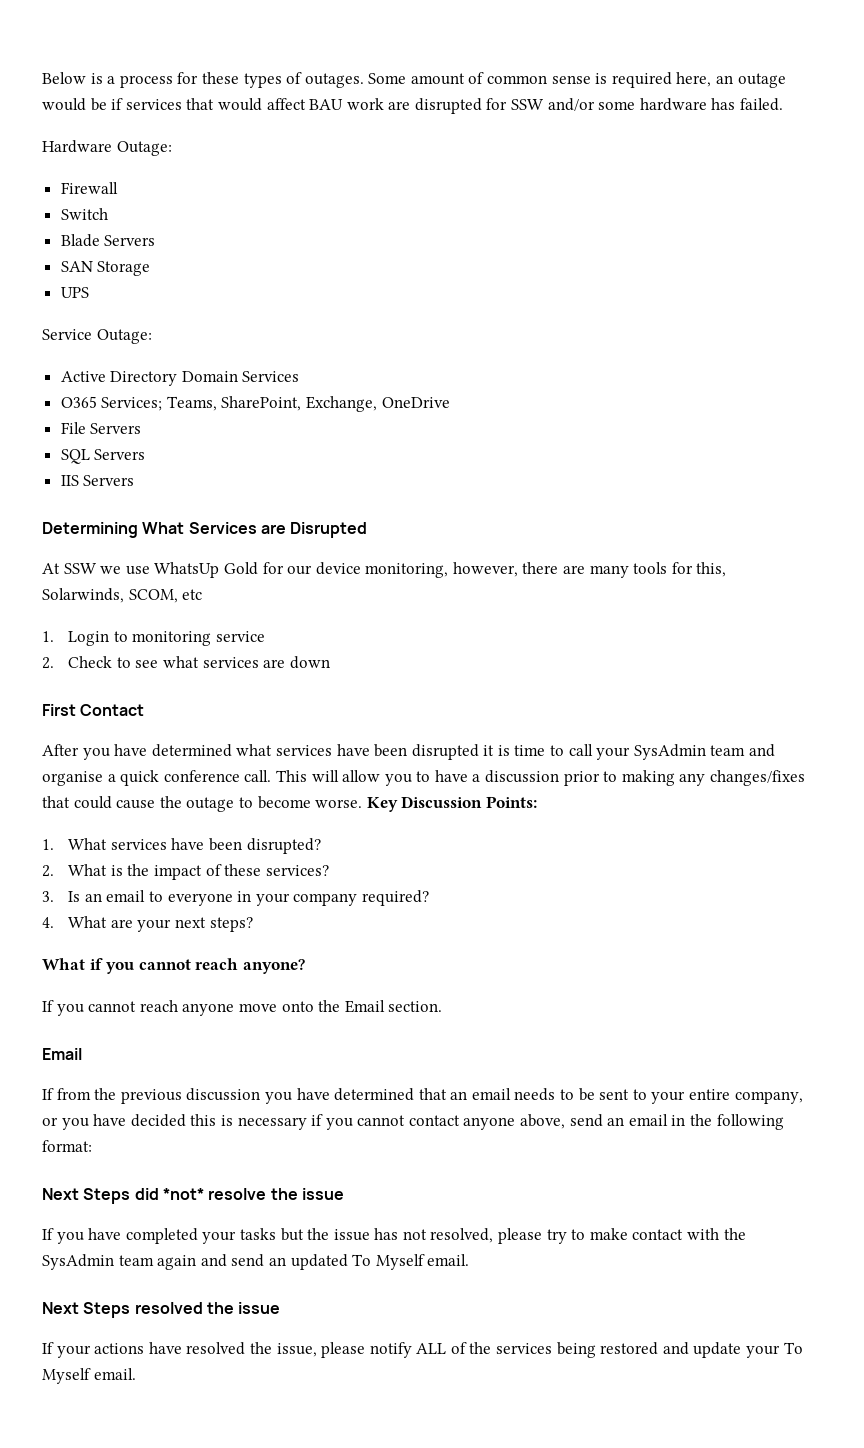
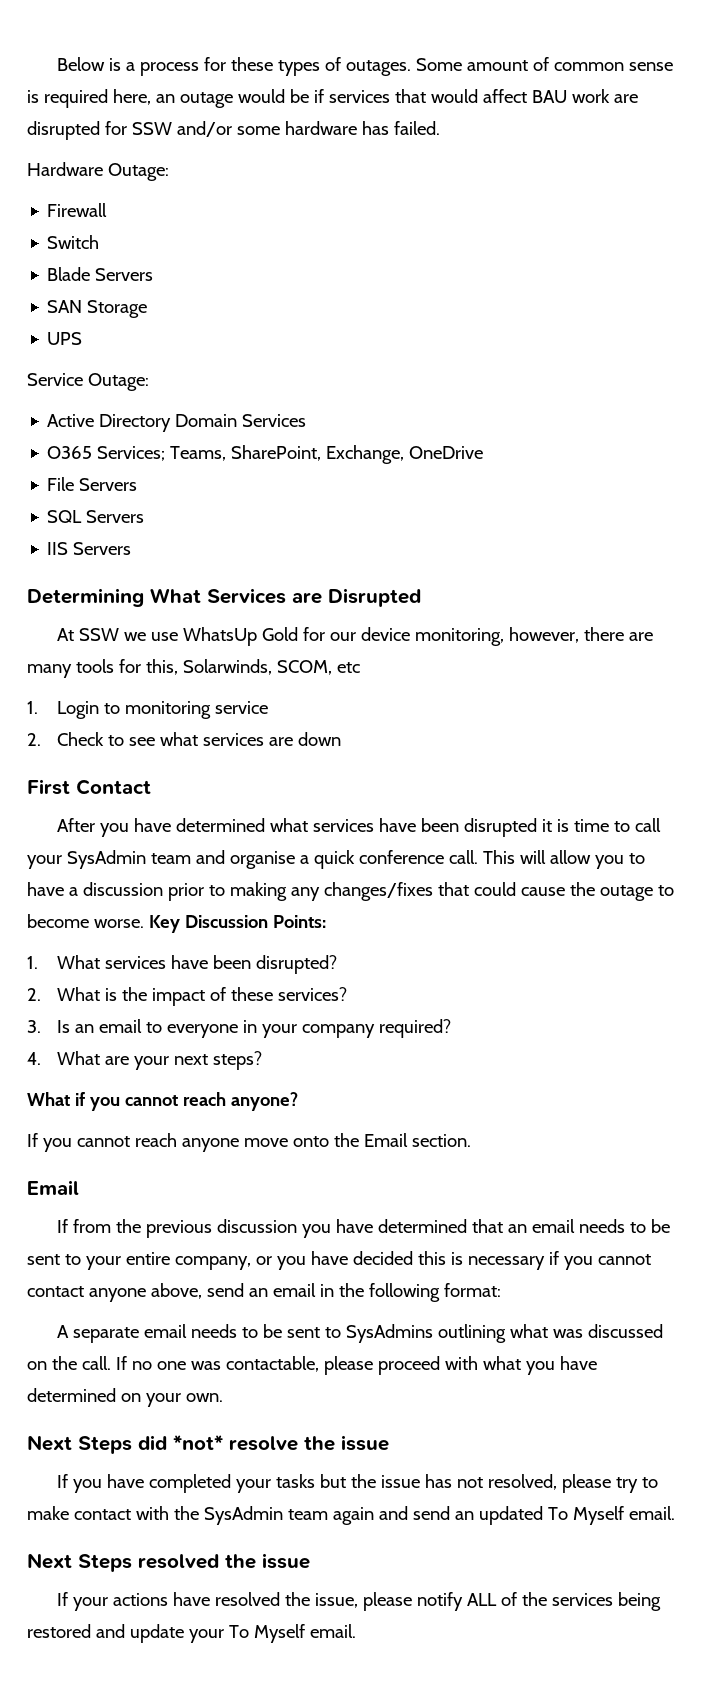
(92, 1146) none -> [57,1324,664,1343] [27,1356,597,1375] [27,1388,223,1407] // A separate email needs to be sent to SysAdmins outlining what was discussed on the call. If no one was contactable, please proceed with what you have determined on your own.

